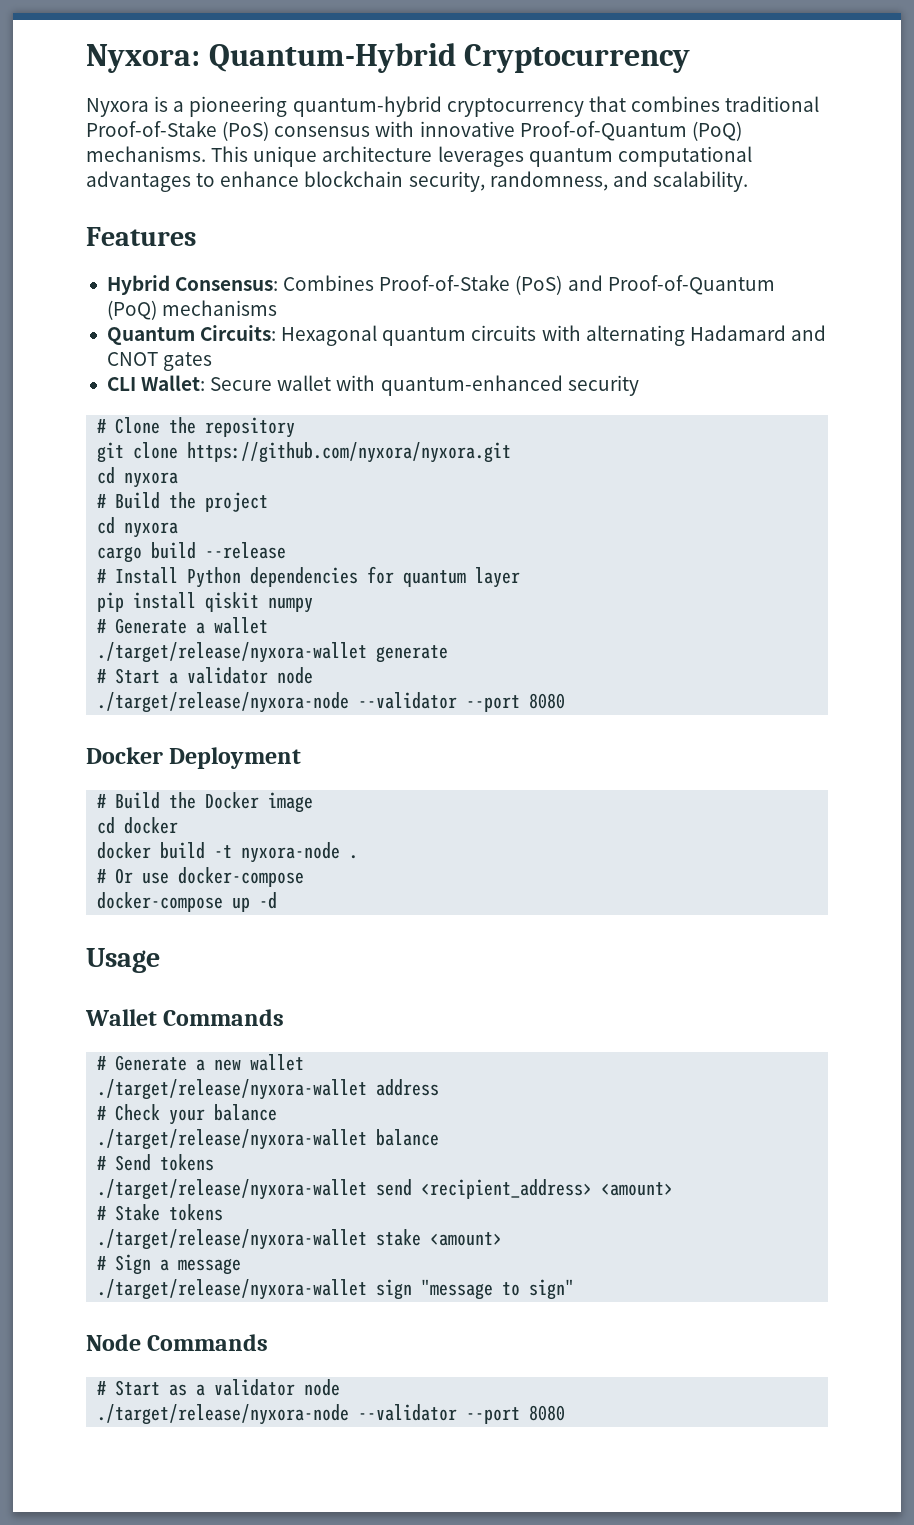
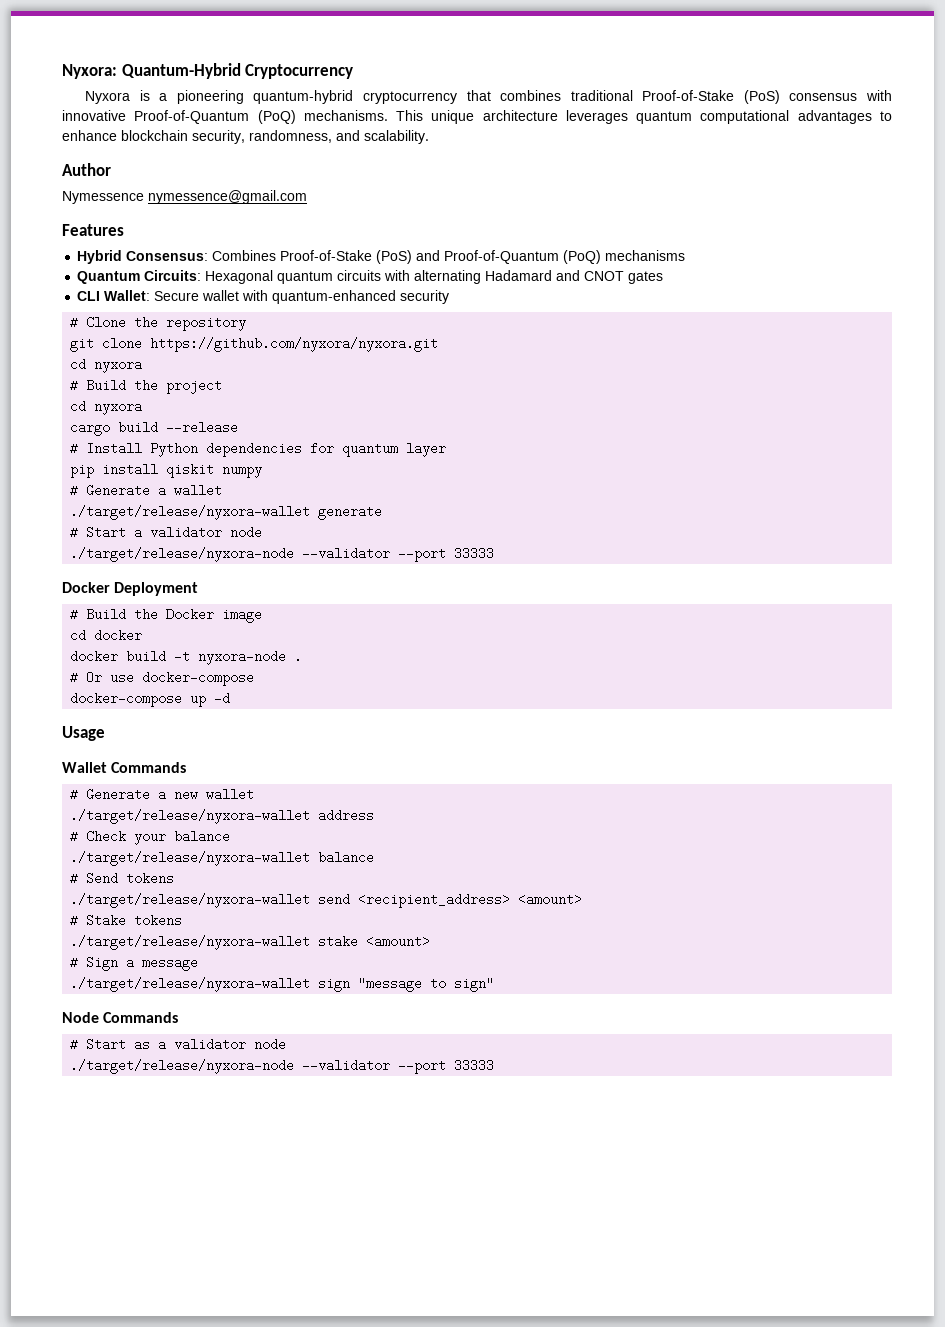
(748, 181) none -> [62,163,111,176] [62,190,307,204] // Author // Nymessence nymessence@gmail.com
[529,693,566,709] 8080 -> [454,547,495,560] 33333
[529,1405,566,1421] 8080 -> [454,1059,495,1072] 33333

